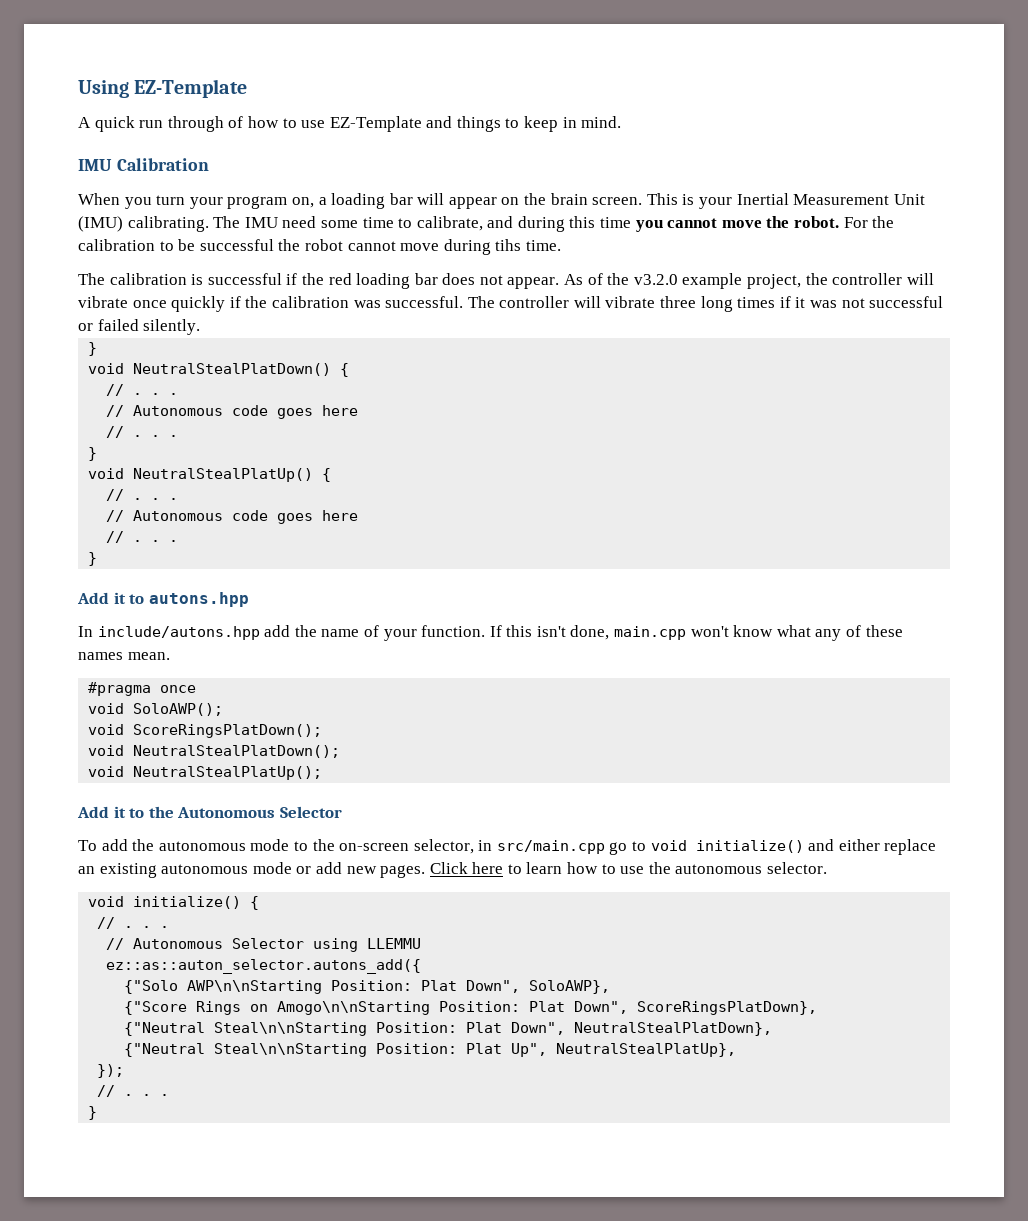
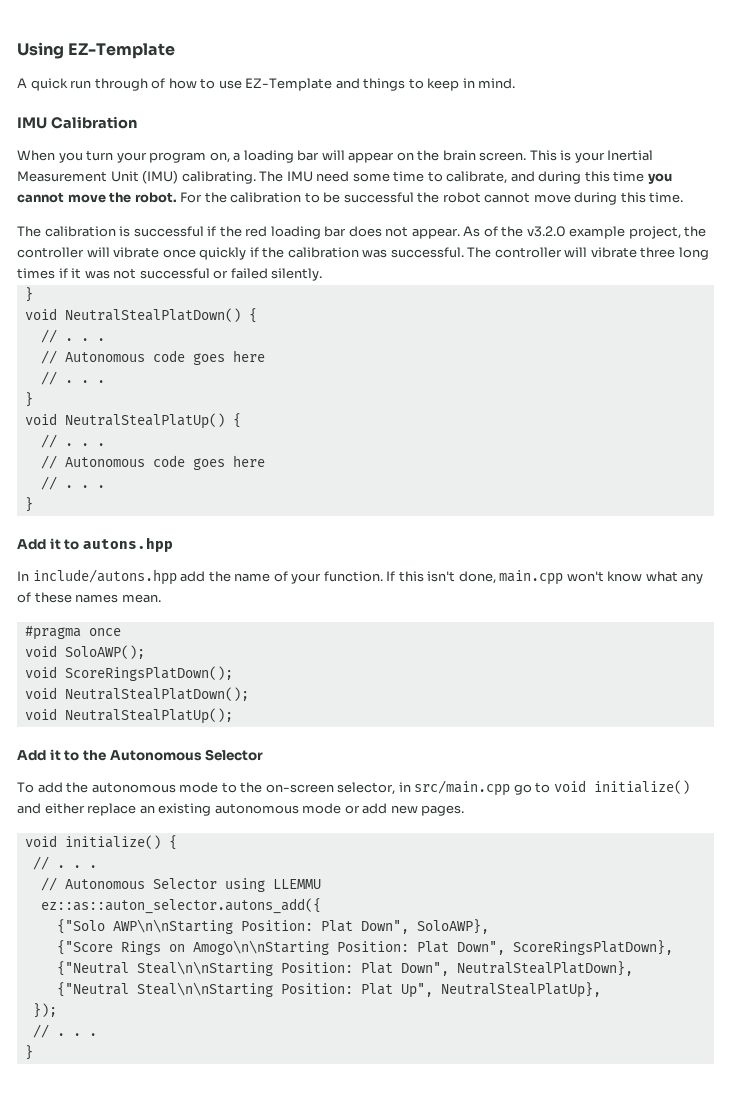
[495,239,522,251] tihs -> [620,192,646,203] this
[429,862,828,874] Click here to learn how to use the autonomous selector. -> (465, 810) none

